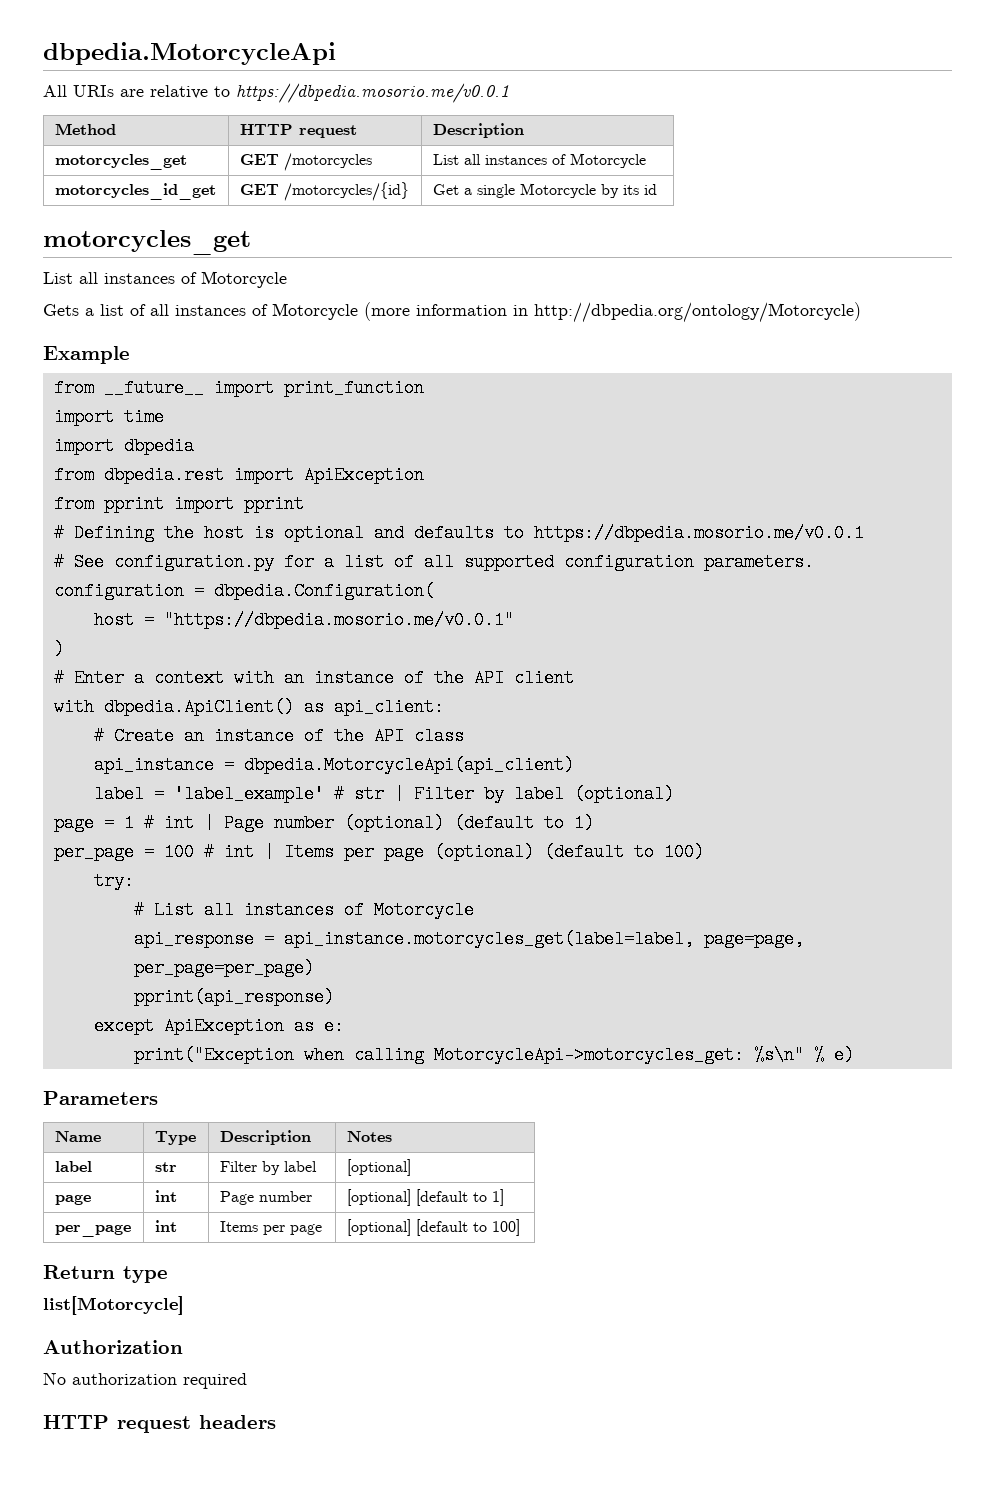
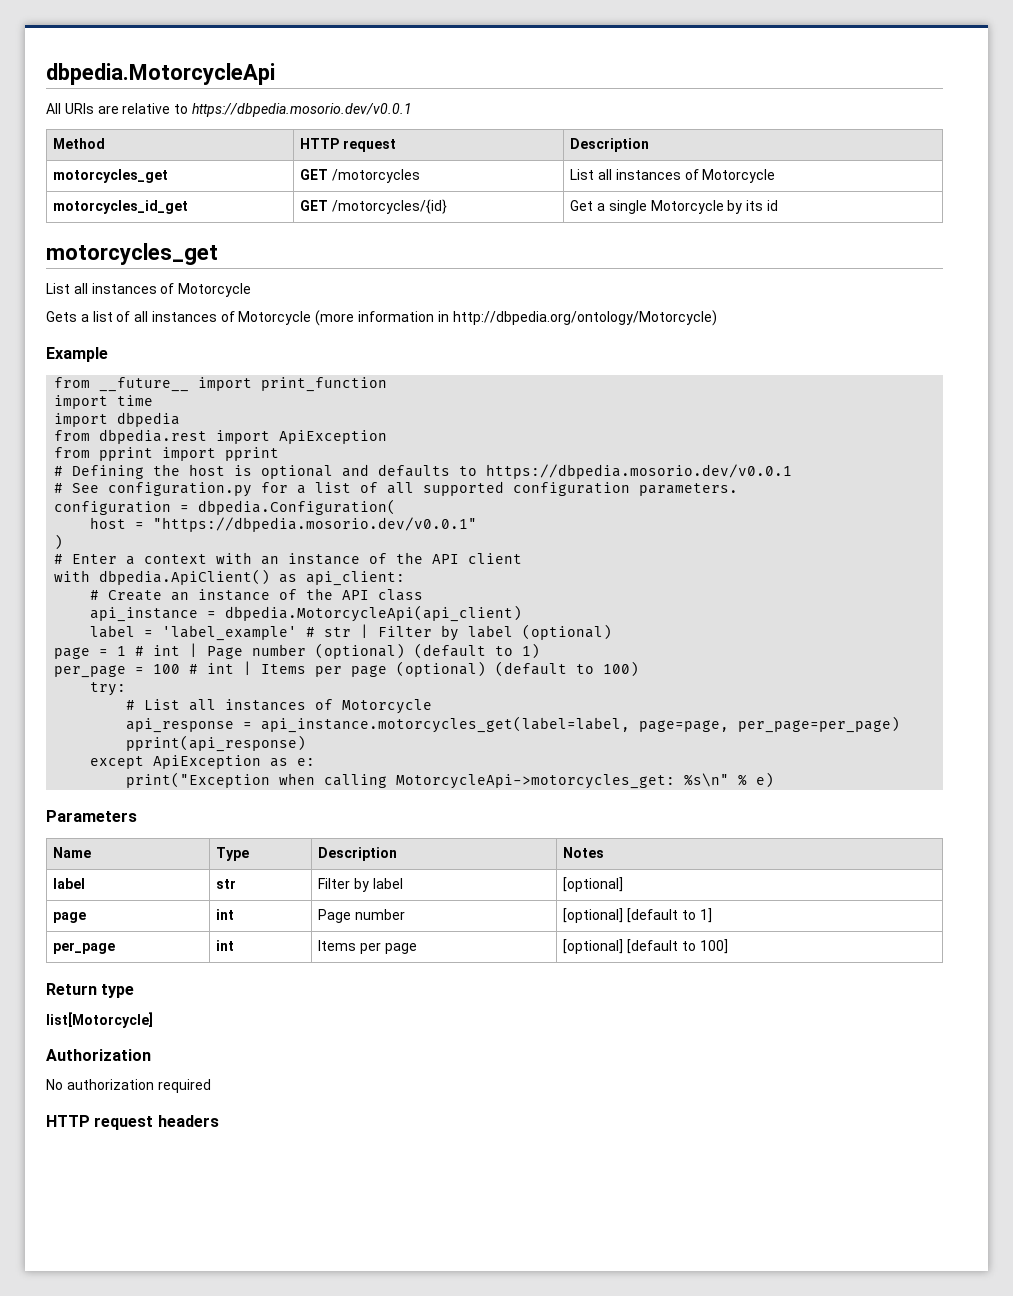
[236,83,509,103] https://dbpedia.mosorio.me/v0.0.1 -> [191,103,412,117] https://dbpedia.mosorio.dev/v0.0.1
[533,524,864,542] https://dbpedia.mosorio.me/v0.0.1 -> [486,464,793,479] https://dbpedia.mosorio.dev/v0.0.1
[163,611,514,629] "https://dbpedia.mosorio.me/v0.0.1" -> [153,517,478,532] "https://dbpedia.mosorio.dev/v0.0.1"

